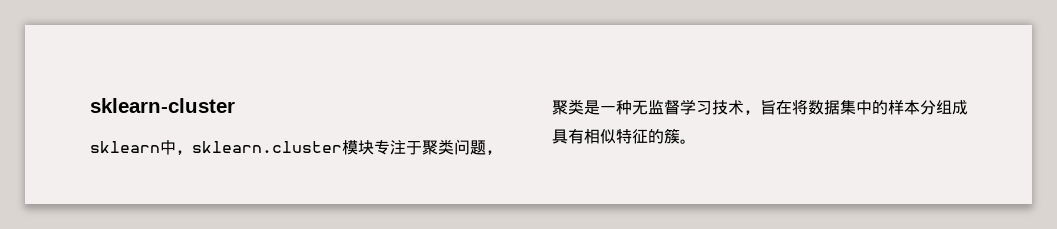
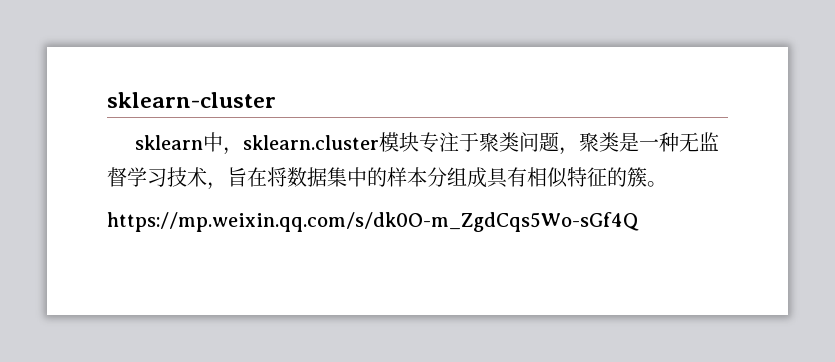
(696, 141) none -> [107,212,639,232] // https://mp.weixin.qq.com/s/dk0O-m_ZgdCqs5Wo-sGf4Q

